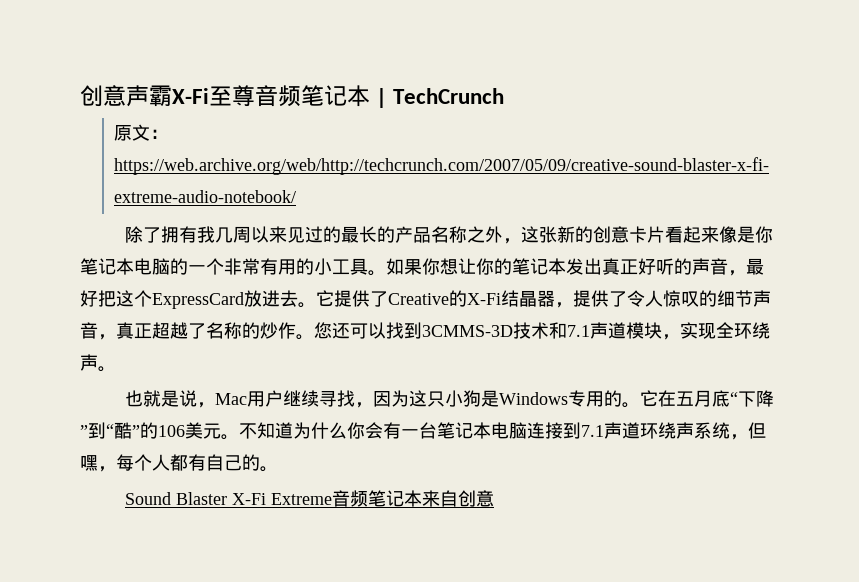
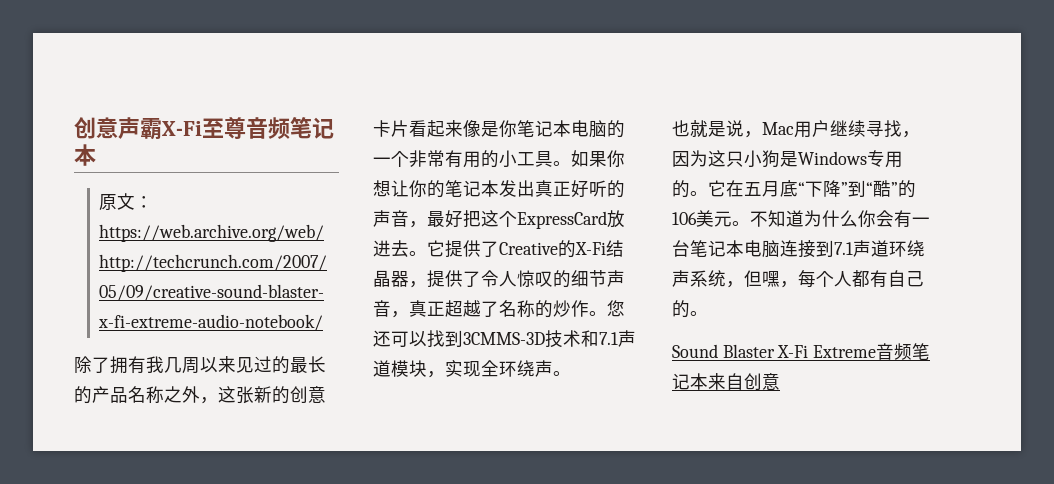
[376,88,505,108] | TechCrunch -> (96, 155) none

